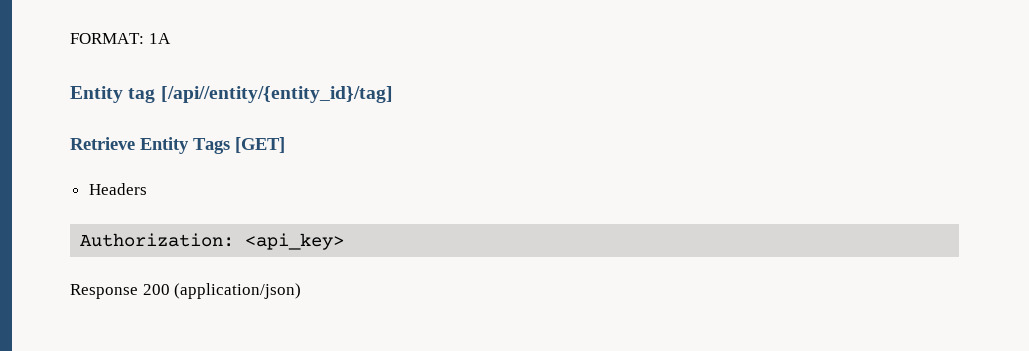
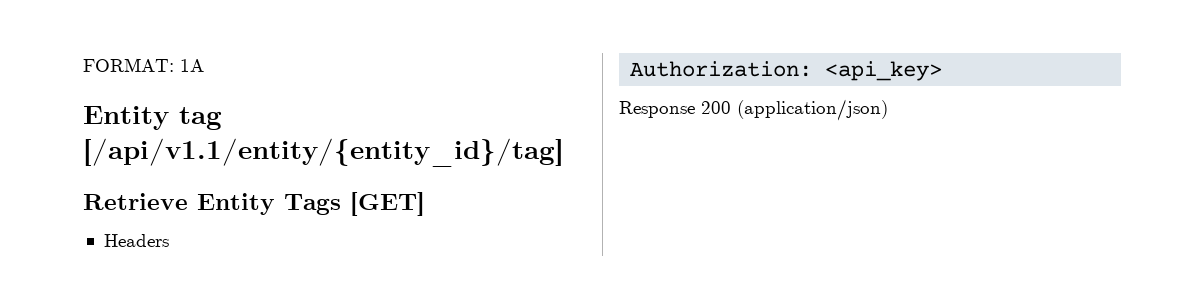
[160,86,393,103] [/api//entity/{entity_id}/tag] -> [83,138,564,167] [/api/v1.1/entity/{entity_id}/tag]

